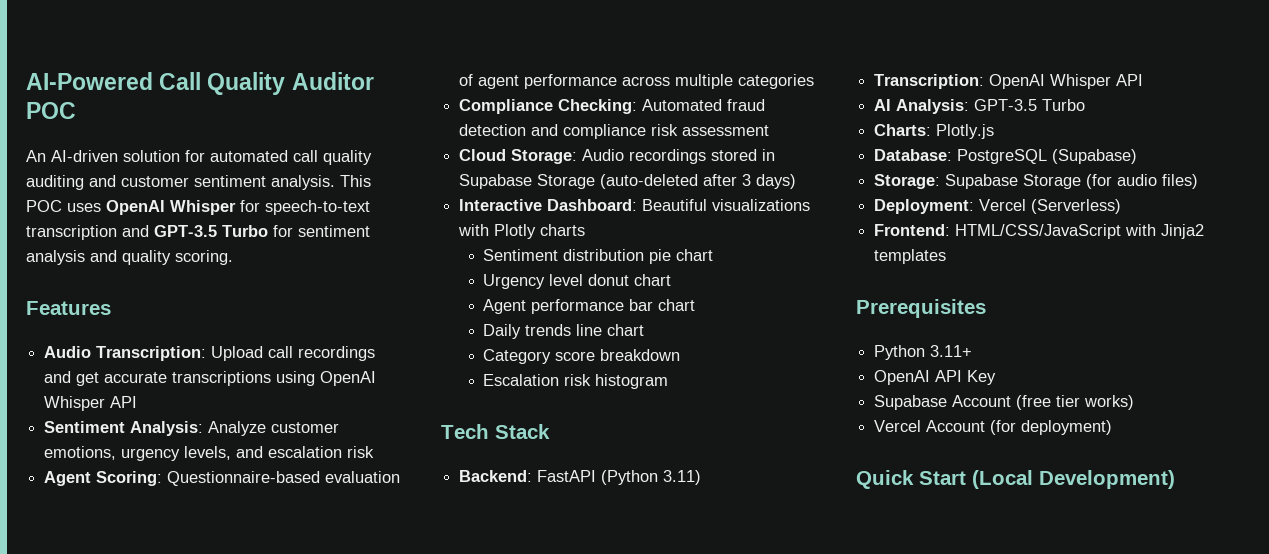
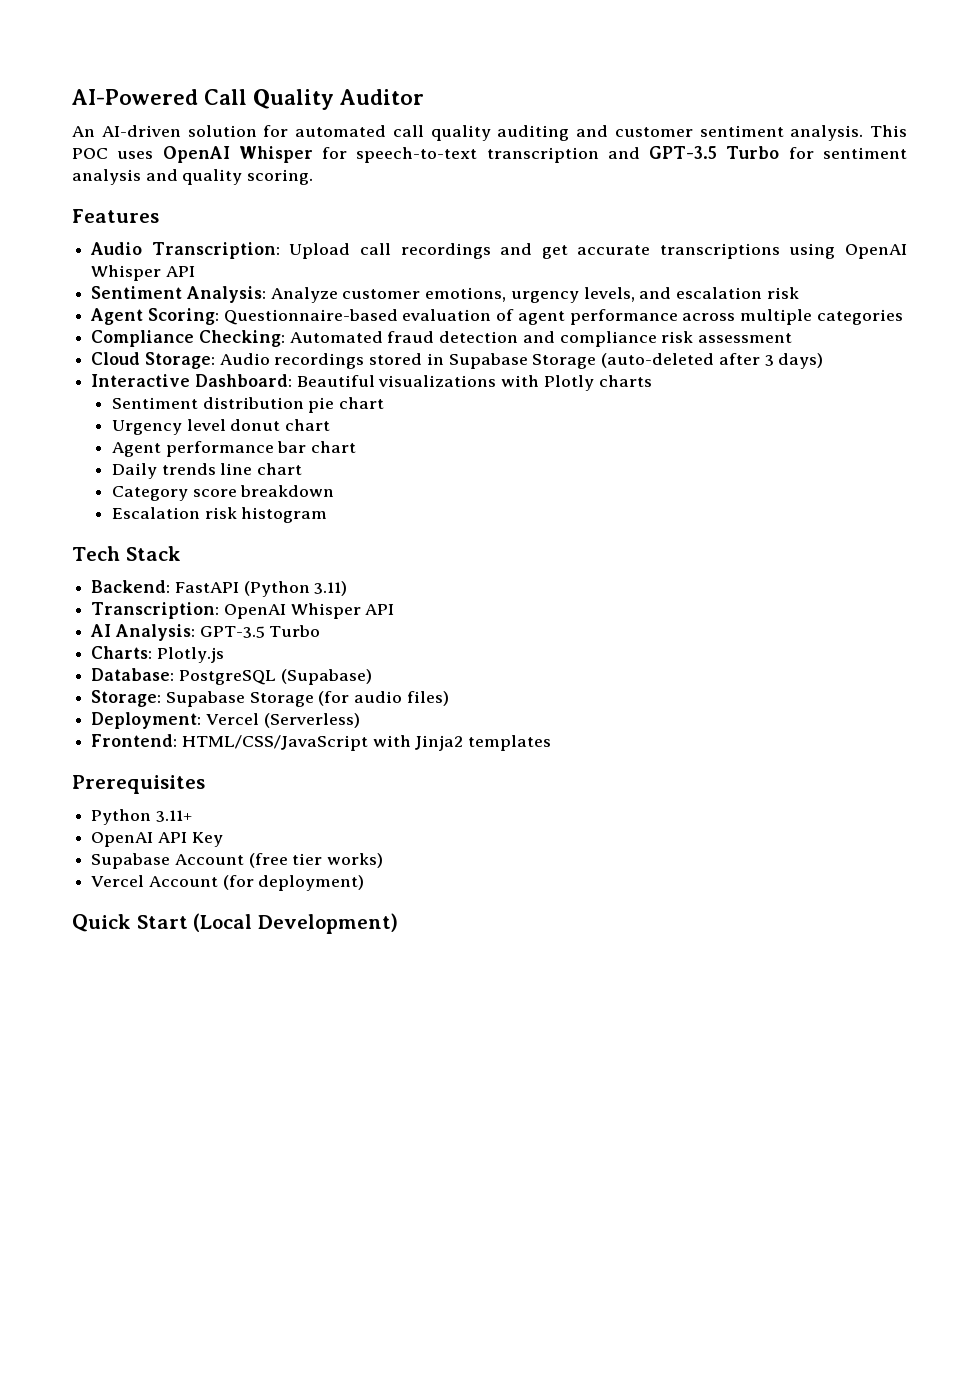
[26,102,76,119] POC -> (424, 97) none

